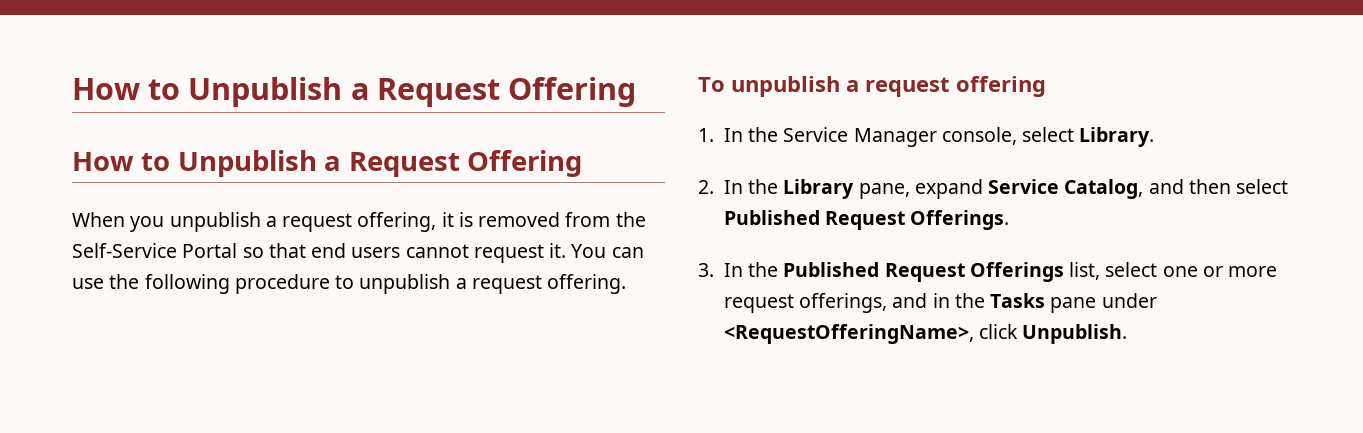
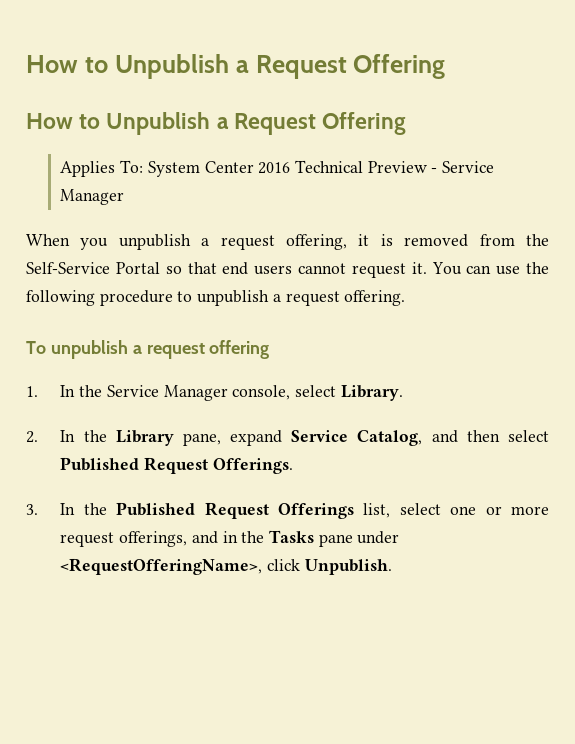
(583, 163) none -> [60,160,495,177] [60,189,125,205] // Applies To: System Center 2016 Technical Preview - Service Manager

